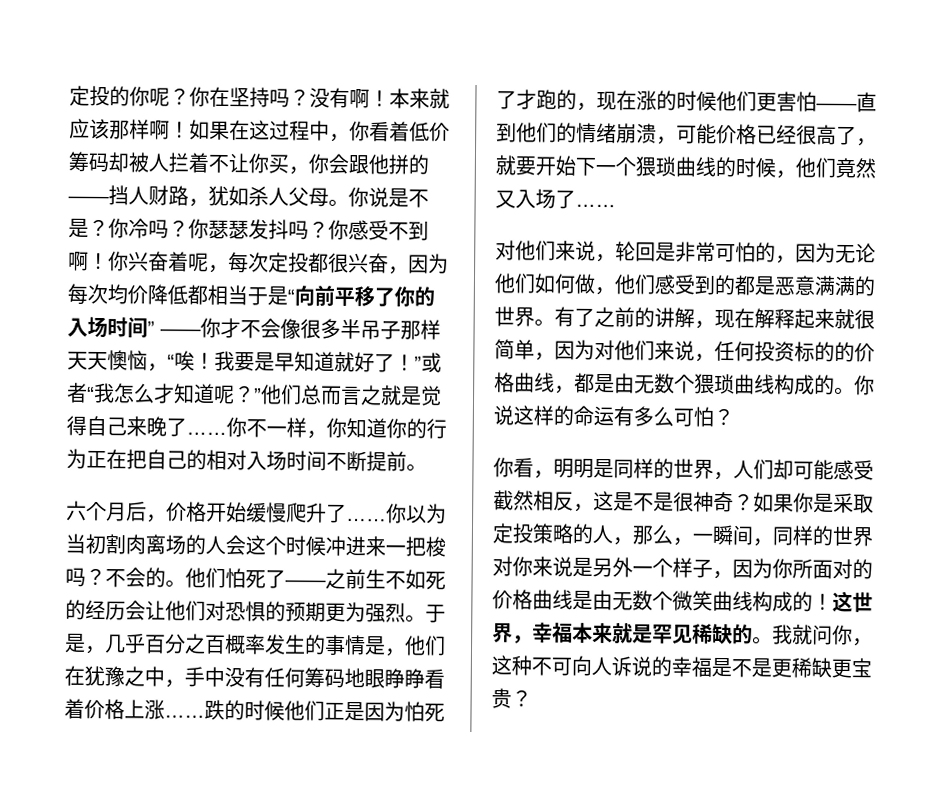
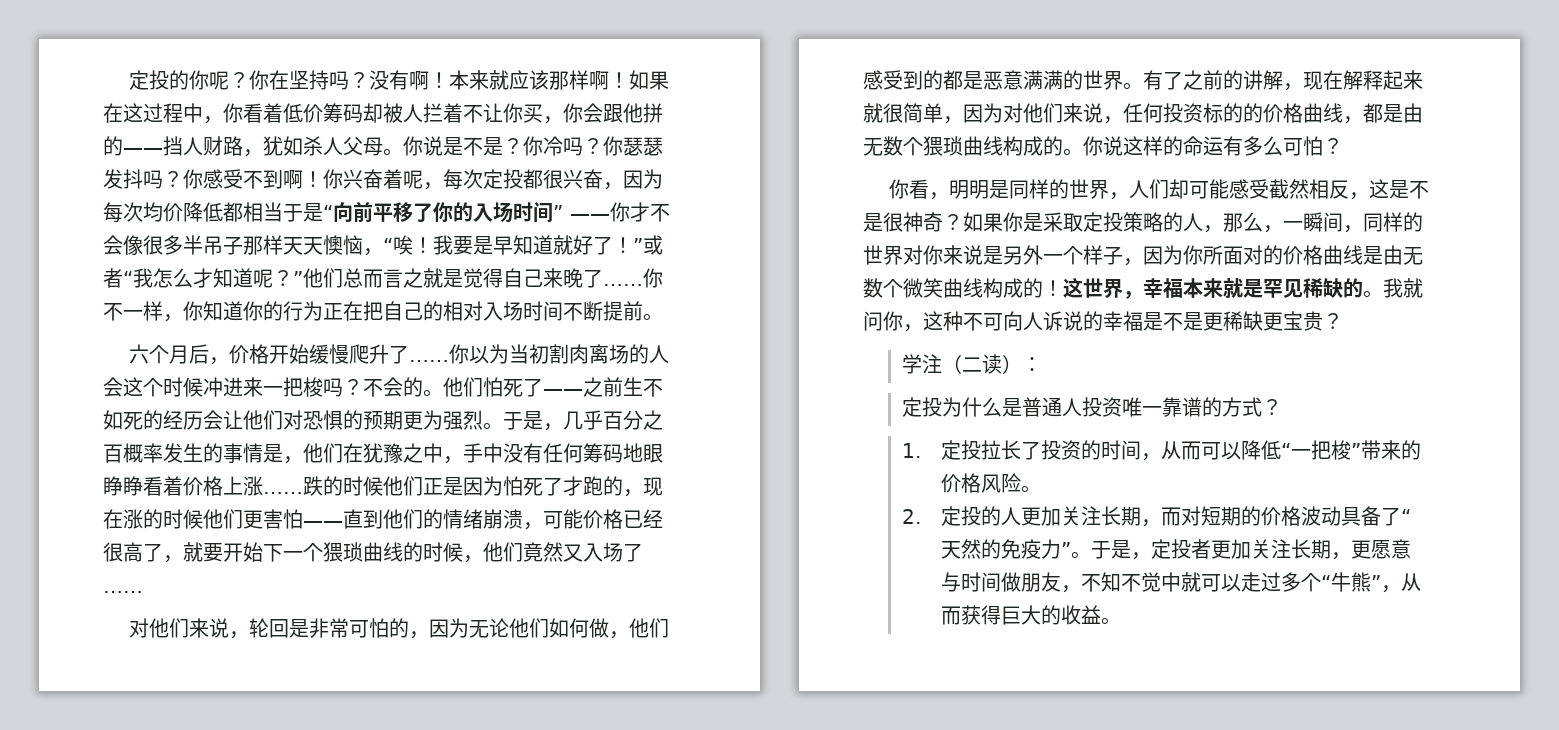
(532, 698) none -> [902,354,1043,374] [902,397,1283,417] [902,440,1422,461] [941,473,1042,493] [902,506,1412,527] [941,539,1412,560] [941,572,1422,593] [941,605,1122,625] // 学注（二读）： // 定投为什么是普通人投资唯一靠谱的方式？ // 1.定投拉长了投资的时间，从而可以降低“一把梭”带来的价格风险。 // 2.定投的人更加关注长期，而对短期的价格波动具备了“天然的免疫力”。于是，定投者更加关注长期，更愿意与时间做朋友，不知不觉中就可以走过多个“牛熊”，从而获得巨大的收益。

